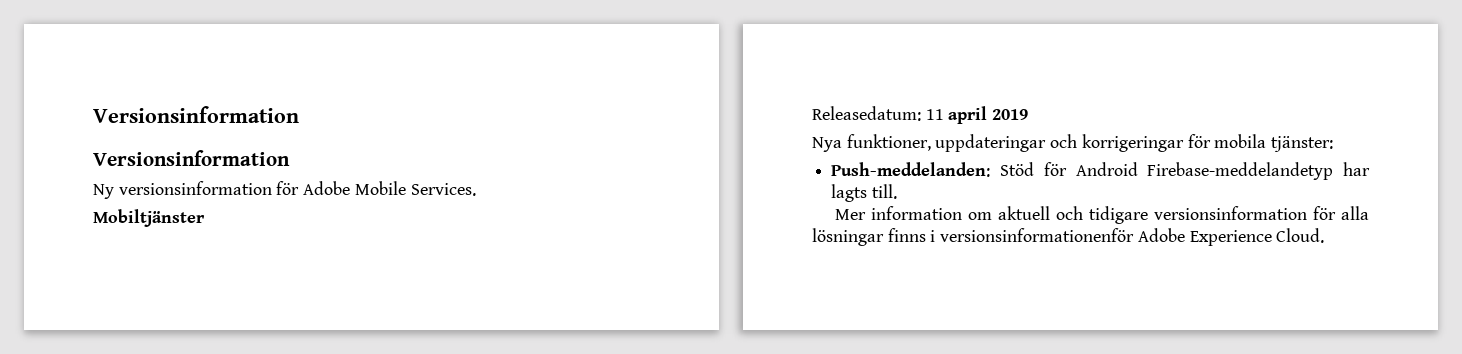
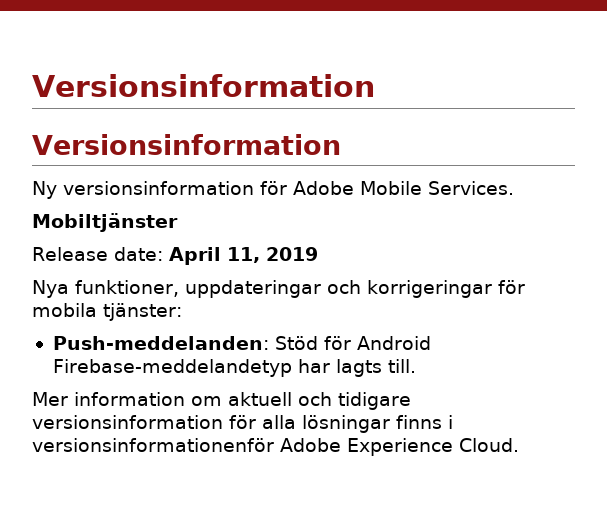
[812,106,988,124] Releasedatum: 11 april -> [32,247,260,265] Release date: April 11,

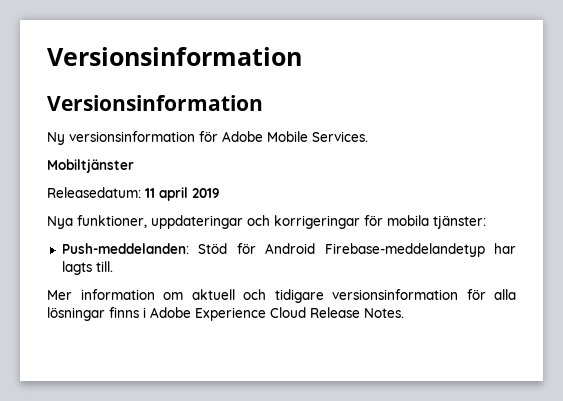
[32,247,260,265] Release date: April 11, -> [47,187,188,201] Releasedatum: 11 april
[32,438,274,452] versionsinformationenför -> (146, 312) none
[459,438,519,452] Cloud. -> [270,307,404,318] Cloud Release Notes.

